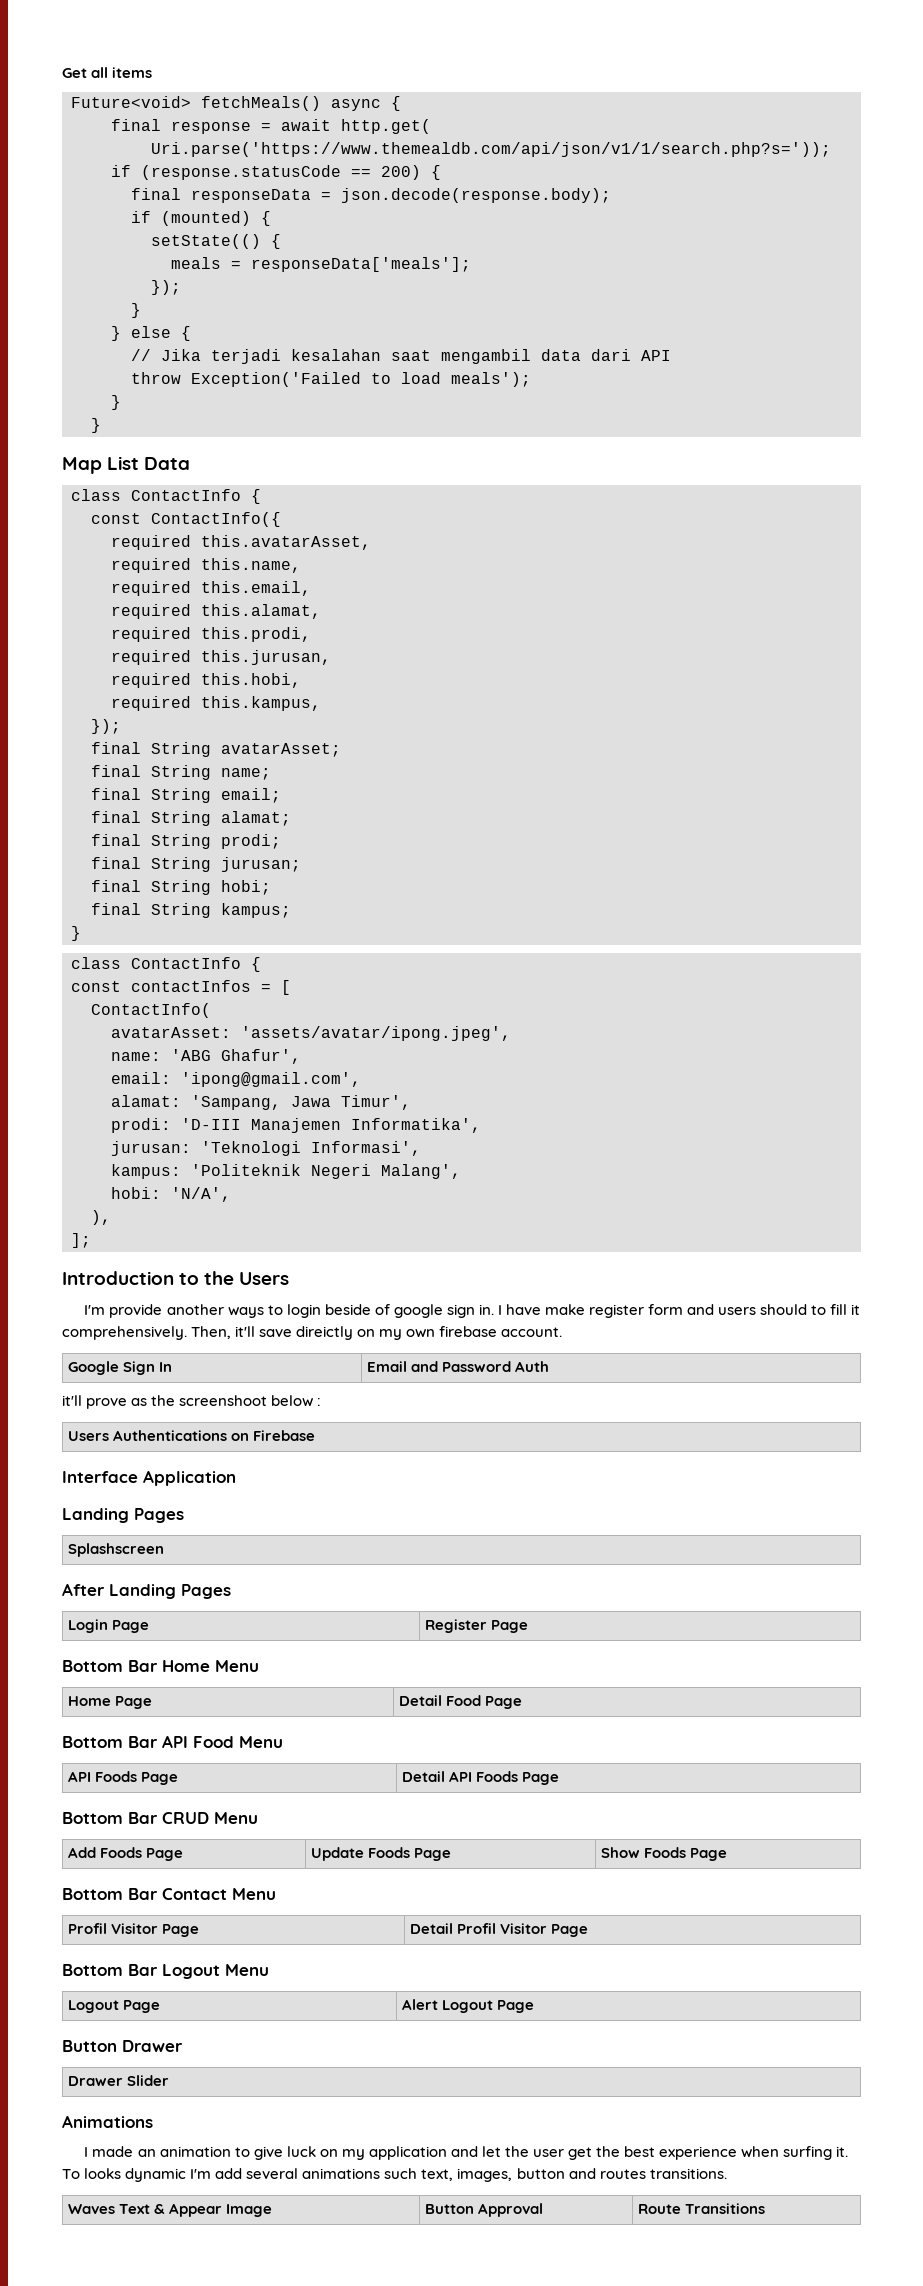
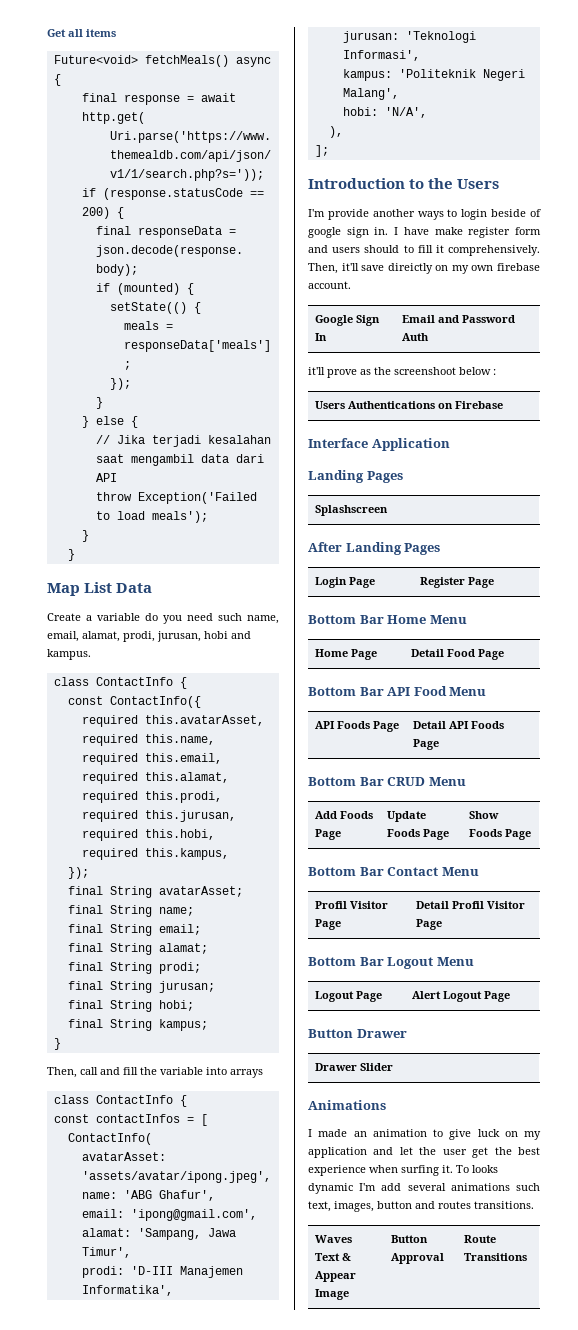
(191, 463) none -> [47,613,279,624] [47,631,251,642] [47,649,91,660] // Create a variable do you need such name, email, alamat, prodi, jurusan, hobi and kampus.
(81, 933) none -> [47,1067,263,1078] // Then, call and fill the variable into arrays

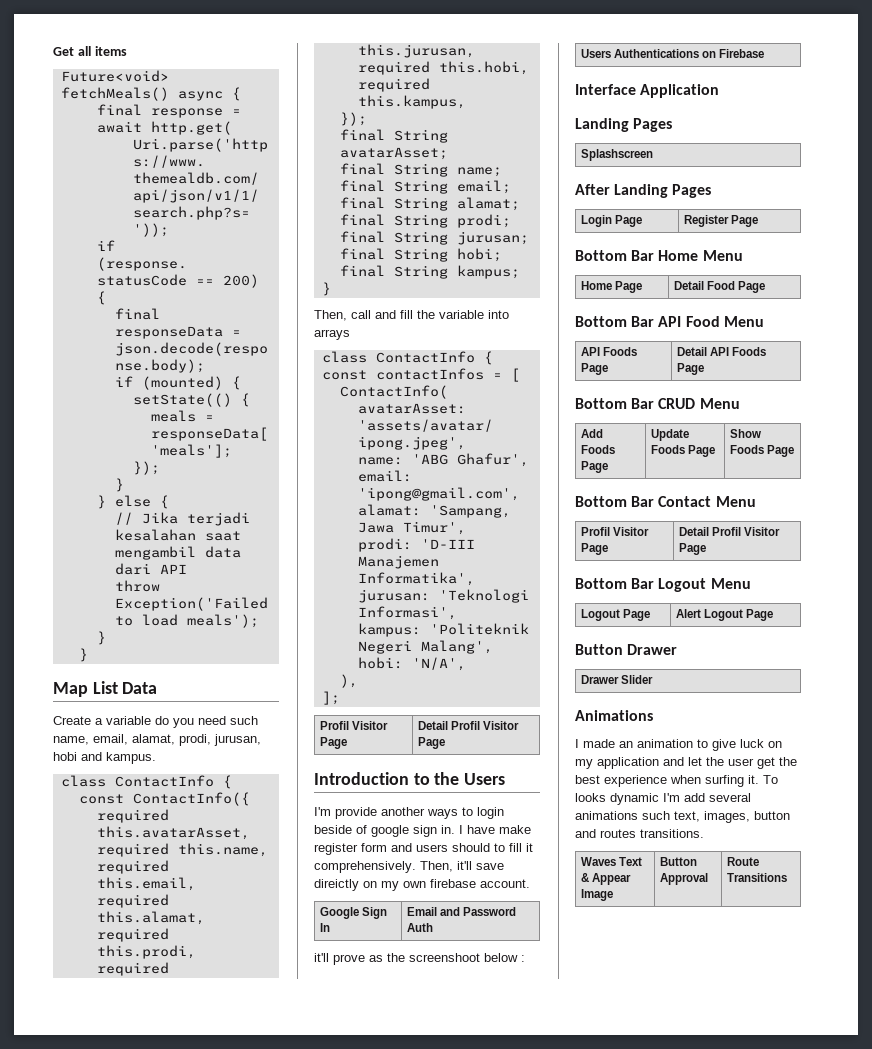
(329, 151) none -> [319,721,389,730] [319,737,347,749] [417,721,520,730] [417,737,445,749] // Profil Visitor Page | Detail Profil Visitor Page

